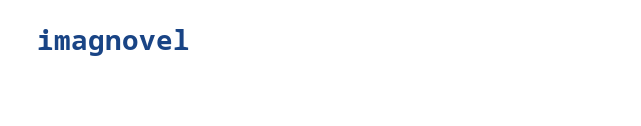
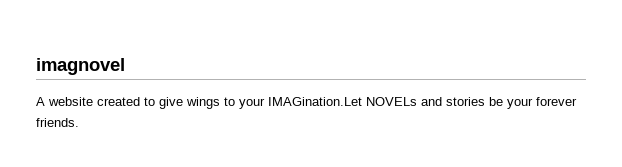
(190, 42) none -> [36,97,577,109] [36,118,79,127] // A website created to give wings to your IMAGination.Let NOVELs and stories be your forever friends.

